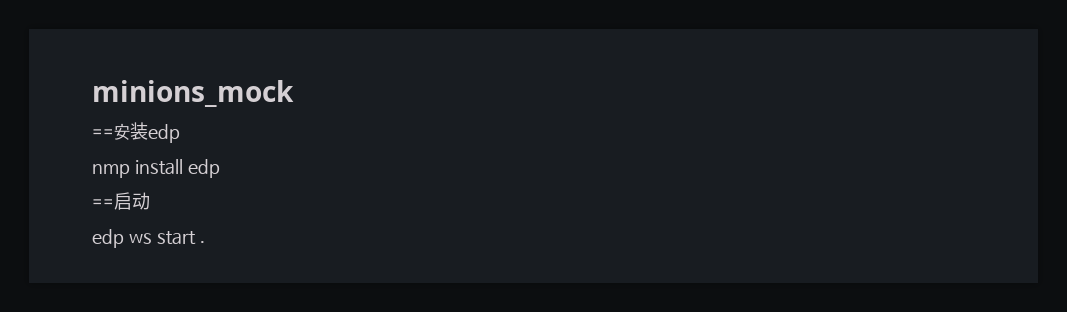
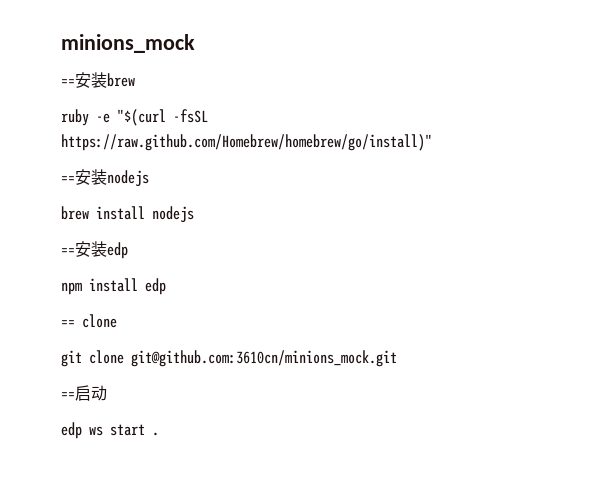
(294, 93) none -> [61,72,135,88] [61,109,208,126] [61,134,432,151] [61,169,149,187] [61,206,194,223] // ==安装brew // ruby -e "$(curl -fsSL https://raw.github.com/Homebrew/homebrew/go/install)" // ==安装nodejs // brew install nodejs
[92,164,130,178] nmp -> [61,282,82,295] npm
(220, 168) none -> [61,314,117,328] [61,350,397,367] // == clone // git clone git@github.com:3610cn/minions_mock.git

